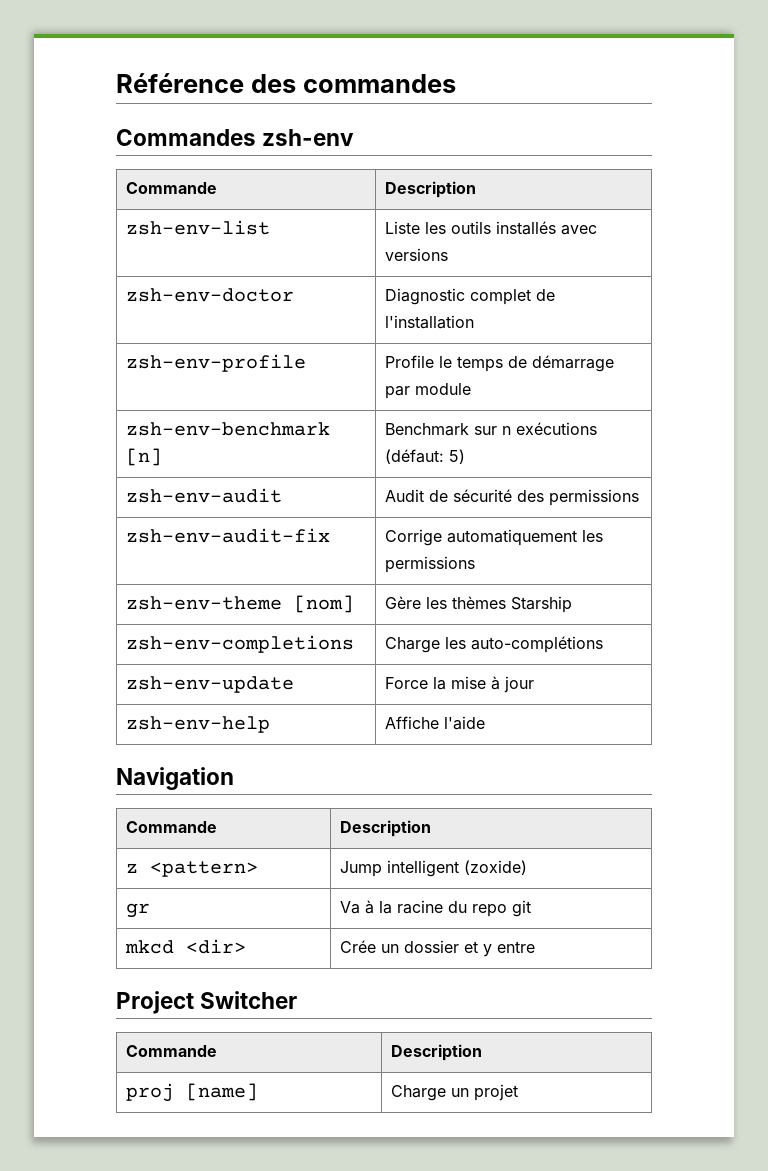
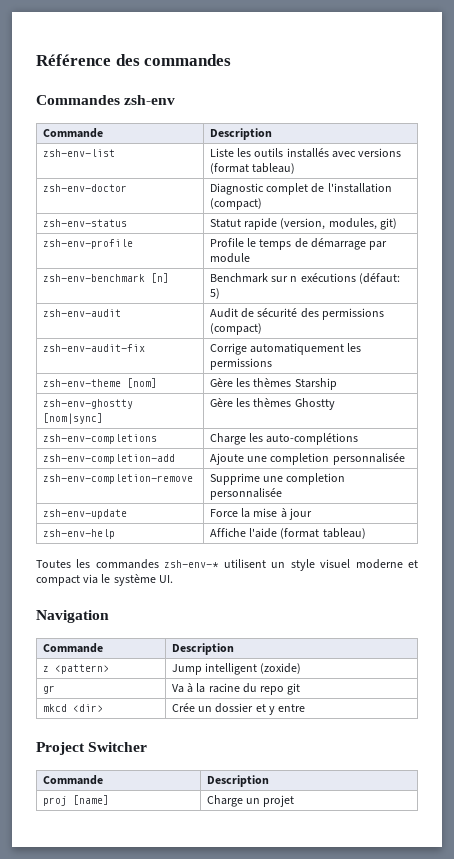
(449, 254) none -> [209,163,296,174] (format tableau)
(475, 322) none -> [209,198,262,210] [42,219,127,227] [209,218,397,230] (compact) // zsh-env-status | Statut rapide (version, modules, git)
(640, 497) none -> [209,323,262,335] (compact)
[126,635,355,653] [385,636,604,653] zsh-env-completions | Charge les auto-complétions -> [42,399,133,409] [42,413,103,424] [209,398,335,410] [42,434,157,444] [209,433,359,445] [42,454,175,464] [209,453,405,465] [42,474,193,484] [209,473,346,485] [209,488,282,500] zsh-env-ghostty [nom|sync] | Gère les thèmes Ghostty // zsh-env-completions | Charge les auto-complétions // zsh-env-completion-add | Ajoute une completion personnalisée // zsh-env-completion-remove | Supprime une completion personnalisée
(486, 723) none -> [280,528,366,539] [36,559,418,571] [36,574,173,586] (format tableau) // Toutes les commandes zsh-env-* utilisent un style visuel moderne et compact via le système UI.

